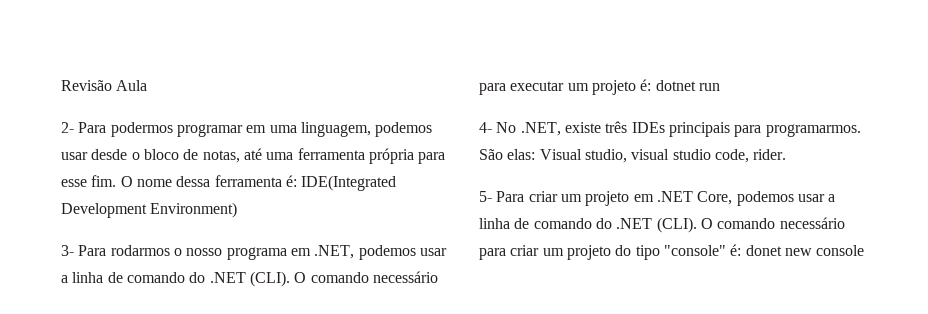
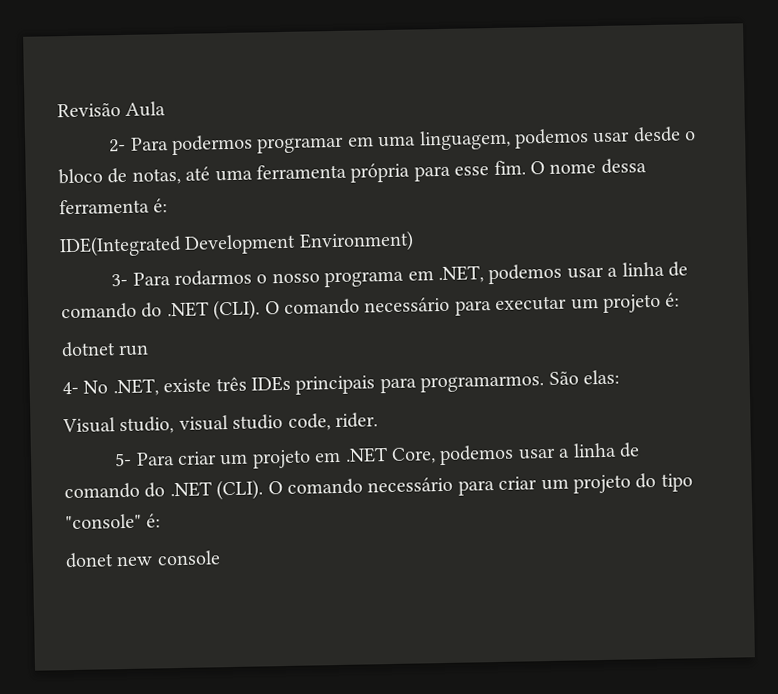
(297, 181) none -> (169, 205) //
(652, 85) none -> (681, 299) //
(536, 154) none -> (620, 377) //
(742, 250) none -> (162, 520) //

